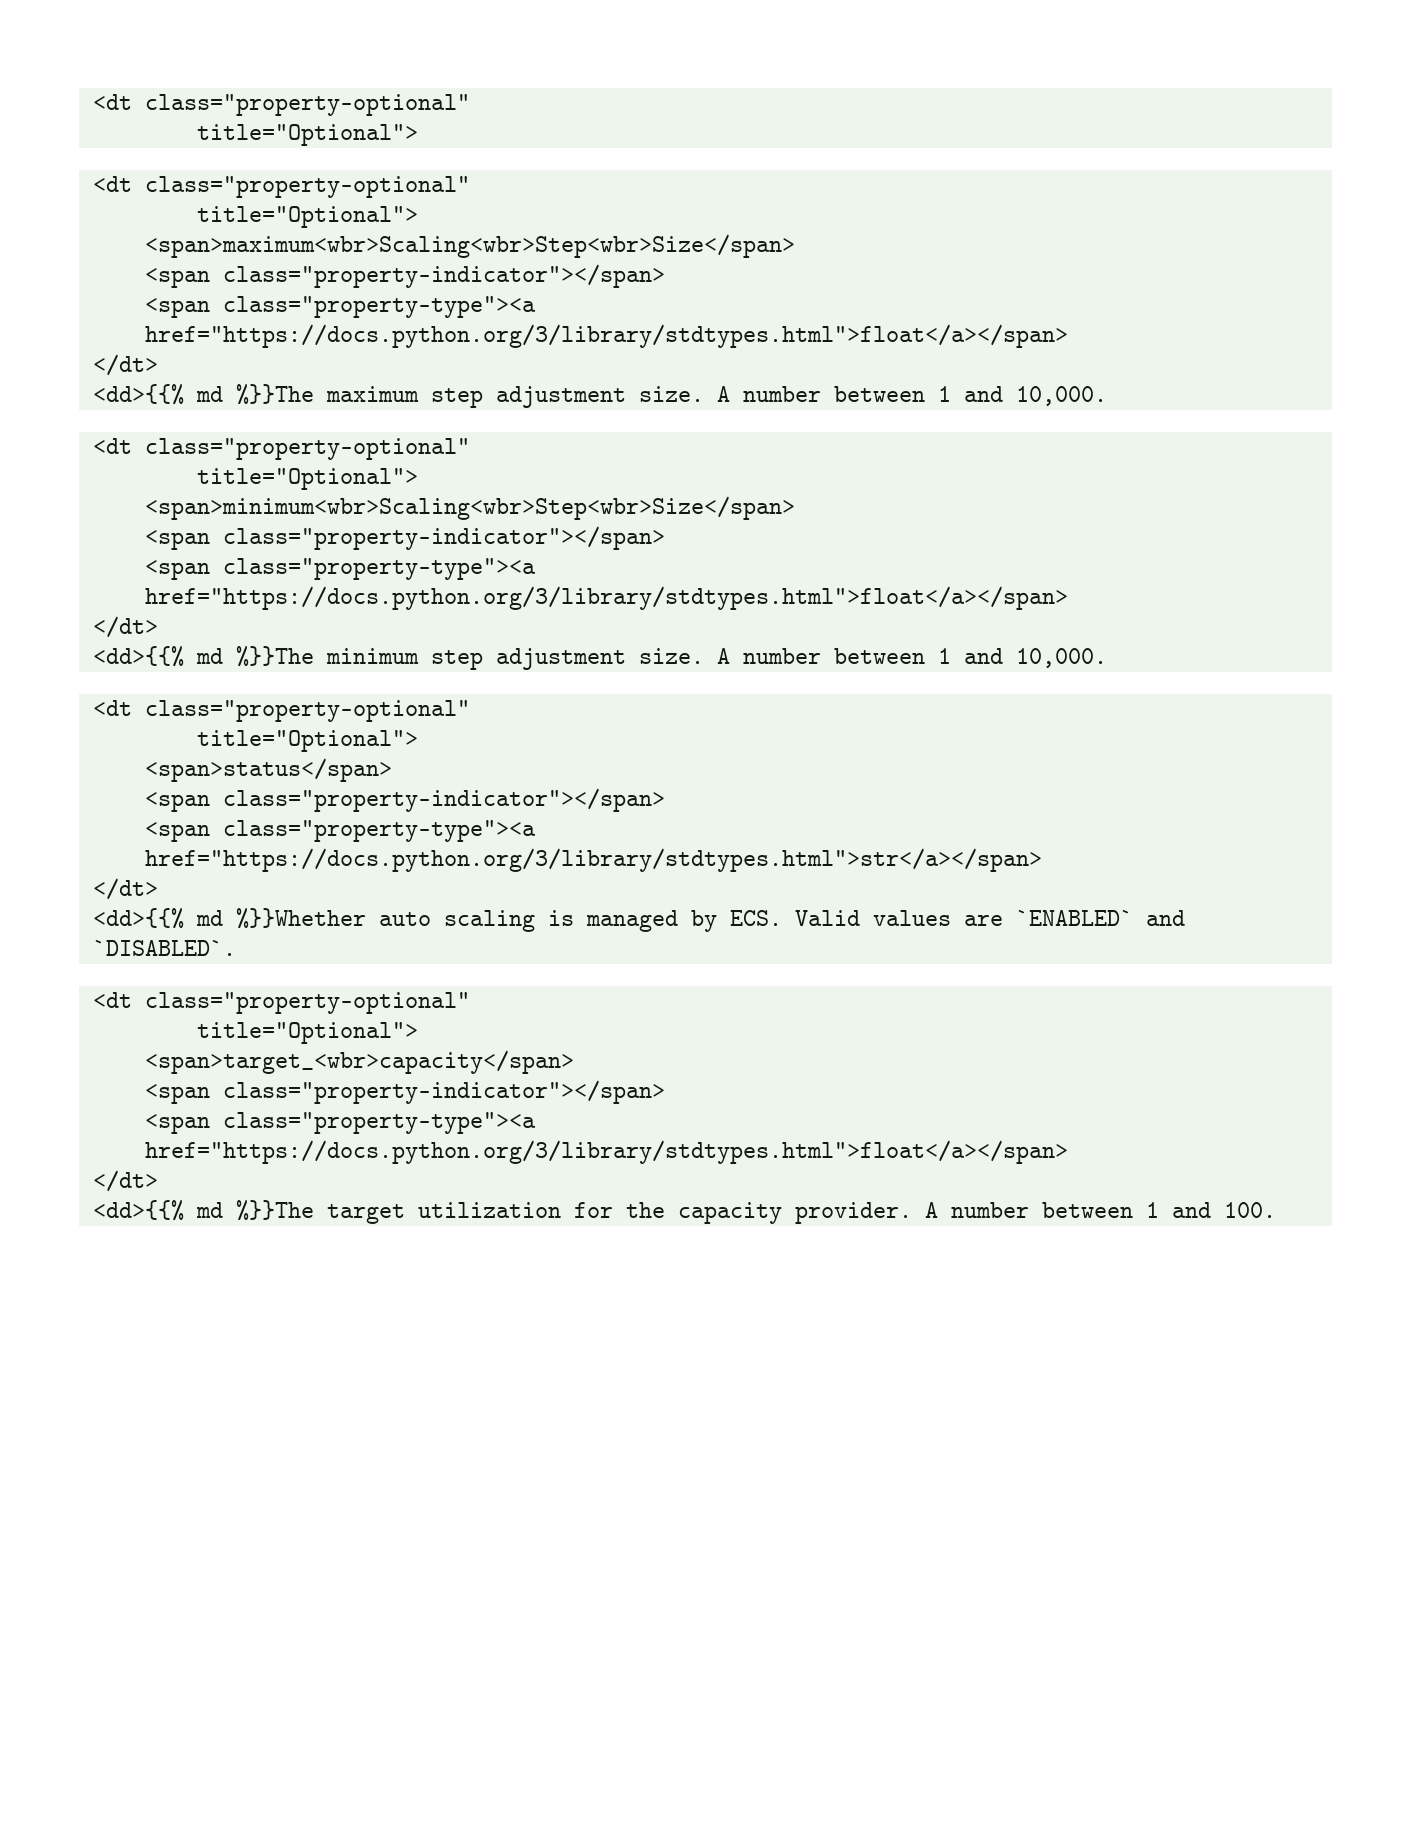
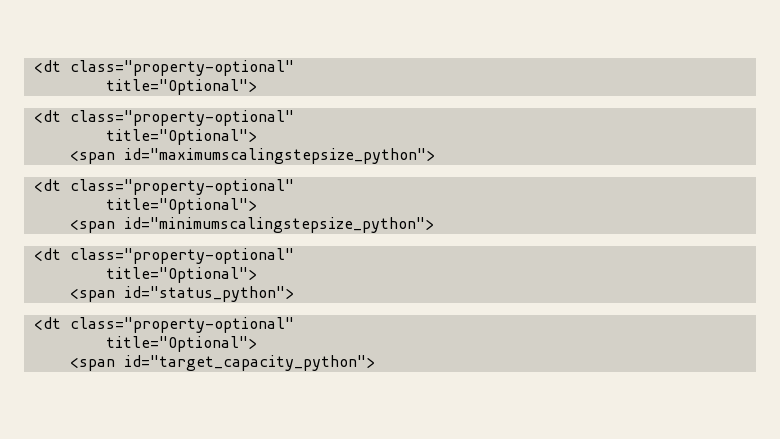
[145,234,796,258] [145,264,666,288] [145,296,537,318] [145,324,1069,348] [93,354,159,376] [93,384,1108,408] [93,438,471,460] [197,468,419,490] [145,496,796,520] [145,526,666,550] [145,558,537,580] [145,586,1069,610] [93,616,159,638] [93,646,1108,670] [93,700,471,722] [197,730,419,752] [145,758,393,782] [145,788,666,812] [145,820,537,842] [145,848,1043,872] [93,878,159,900] [93,908,1186,932] [93,940,237,956] [93,992,471,1014] [197,1022,419,1044] [145,1050,575,1074] [145,1080,666,1104] [145,1112,537,1134] [145,1140,1069,1164] [93,1170,159,1192] [93,1200,1277,1224] // <span>maximum<wbr>Scaling<wbr>Step<wbr>Size</span> // <span class="property-indicator"></span> // <span class="property-type"><a href="https://docs.python.org/3/library/stdtypes.html">float</a></span> // </dt> // <dd>{{% md %}}The maximum step adjustment size. A number between 1 and 10,000. // <dt class="property-optional" // title="Optional"> // <span>minimum<wbr>Scaling<wbr>Step<wbr>Size</span> // <span class="property-indicator"></span> // <span class="property-type"><a href="https://docs.python.org/3/library/stdtypes.html">float</a></span> // </dt> // <dd>{{% md %}}The minimum step adjustment size. A number between 1 and 10,000. // <dt class="property-optional" // title="Optional"> // <span>status</span> // <span class="property-indicator"></span> // <span class="property-type"><a href="https://docs.python.org/3/library/stdtypes.html">str</a></span> // </dt> // <dd>{{% md %}}Whether auto scaling is managed by ECS. Valid values are `ENABLED` and `DISABLED`. // <dt class="property-optional" // title="Optional"> // <span>target_<wbr>capacity</span> // <span class="property-indicator"></span> // <span class="property-type"><a href="https://docs.python.org/3/library/stdtypes.html">float</a></span> // </dt> // <dd>{{% md %}}The target utilization for the capacity provider. A number between 1 and 100. -> [69,148,435,164] [33,179,294,195] [105,198,257,214] [69,217,434,233] [33,248,294,264] [105,267,257,283] [69,286,294,302] [33,317,294,333] [105,336,257,352] [69,355,375,371] // <span id="maximumscalingstepsize_python"> // <dt class="property-optional" // title="Optional"> // <span id="minimumscalingstepsize_python"> // <dt class="property-optional" // title="Optional"> // <span id="status_python"> // <dt class="property-optional" // title="Optional"> // <span id="target_capacity_python">

